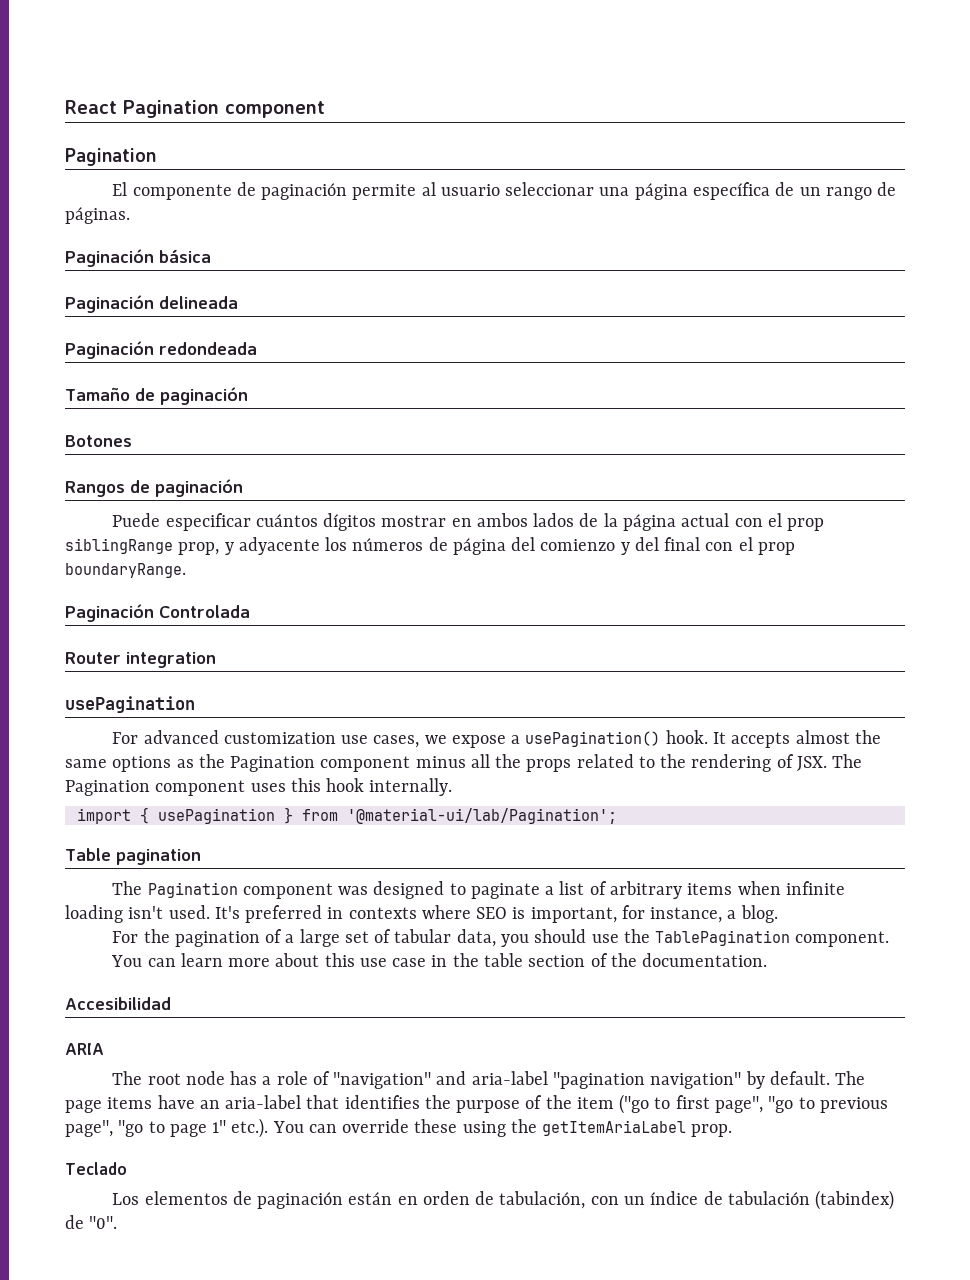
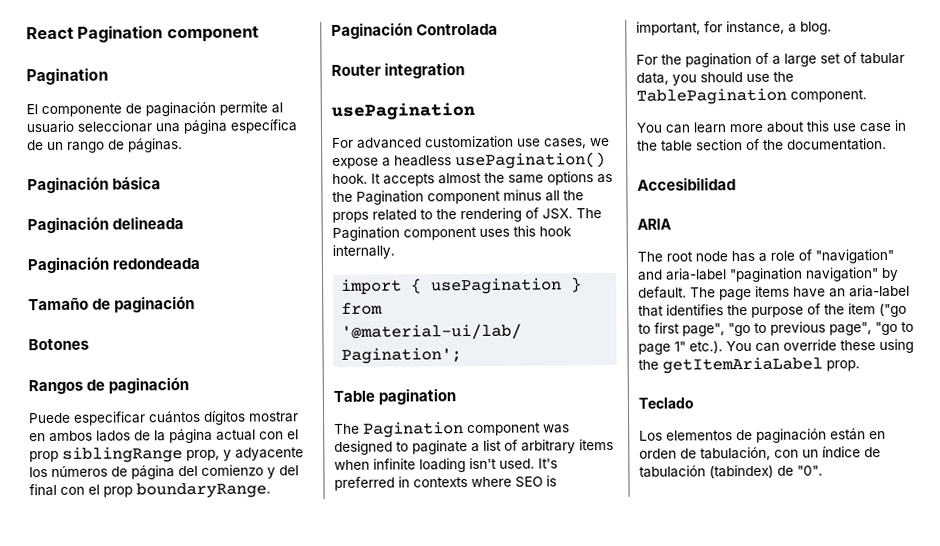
(521, 739) none -> [394,155,452,167] headless

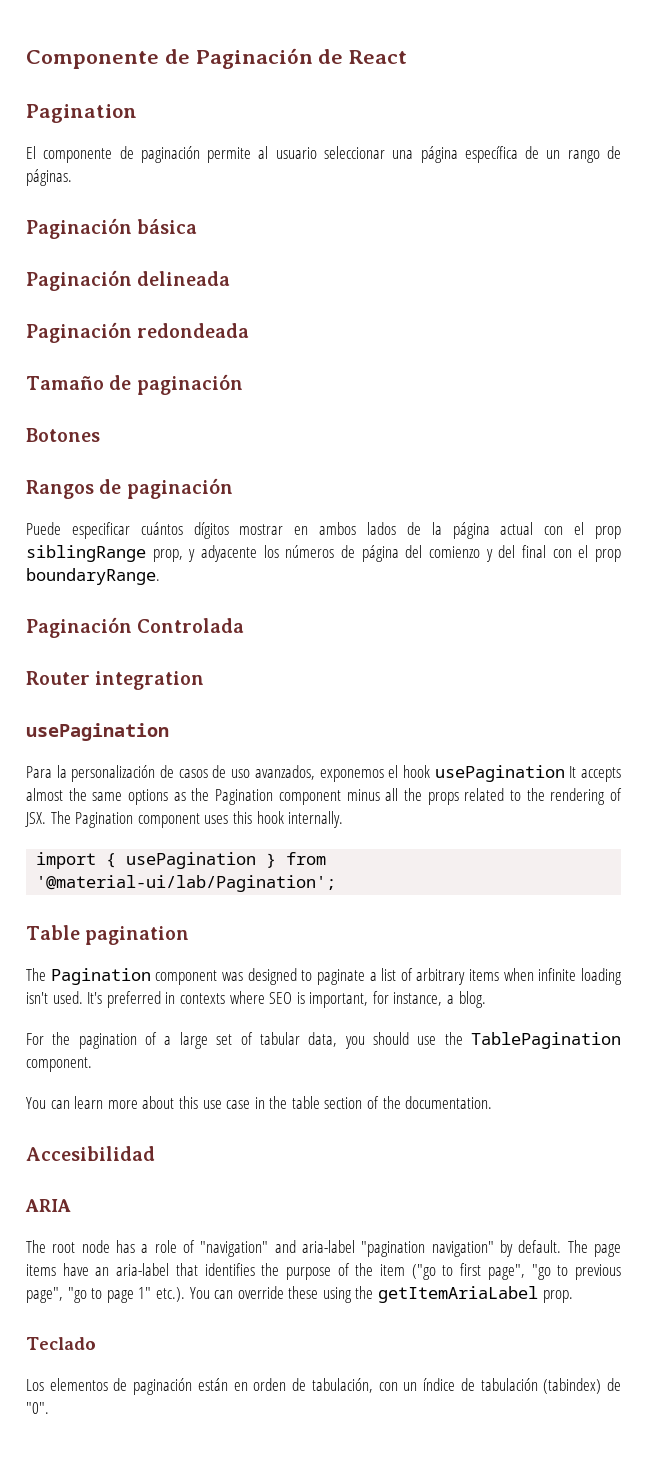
(26, 33) none -> [26,48,344,69] Componente de Paginación de
[77,25,259,43] Pagination component -> (408, 57) none
[332,135,610,149] [332,152,606,170] [332,173,368,184] For advanced customization use cases, we expose a headless usePagination() hook. -> [26,765,565,782] Para la personalización de casos de uso avanzados, exponemos el hook usePagination

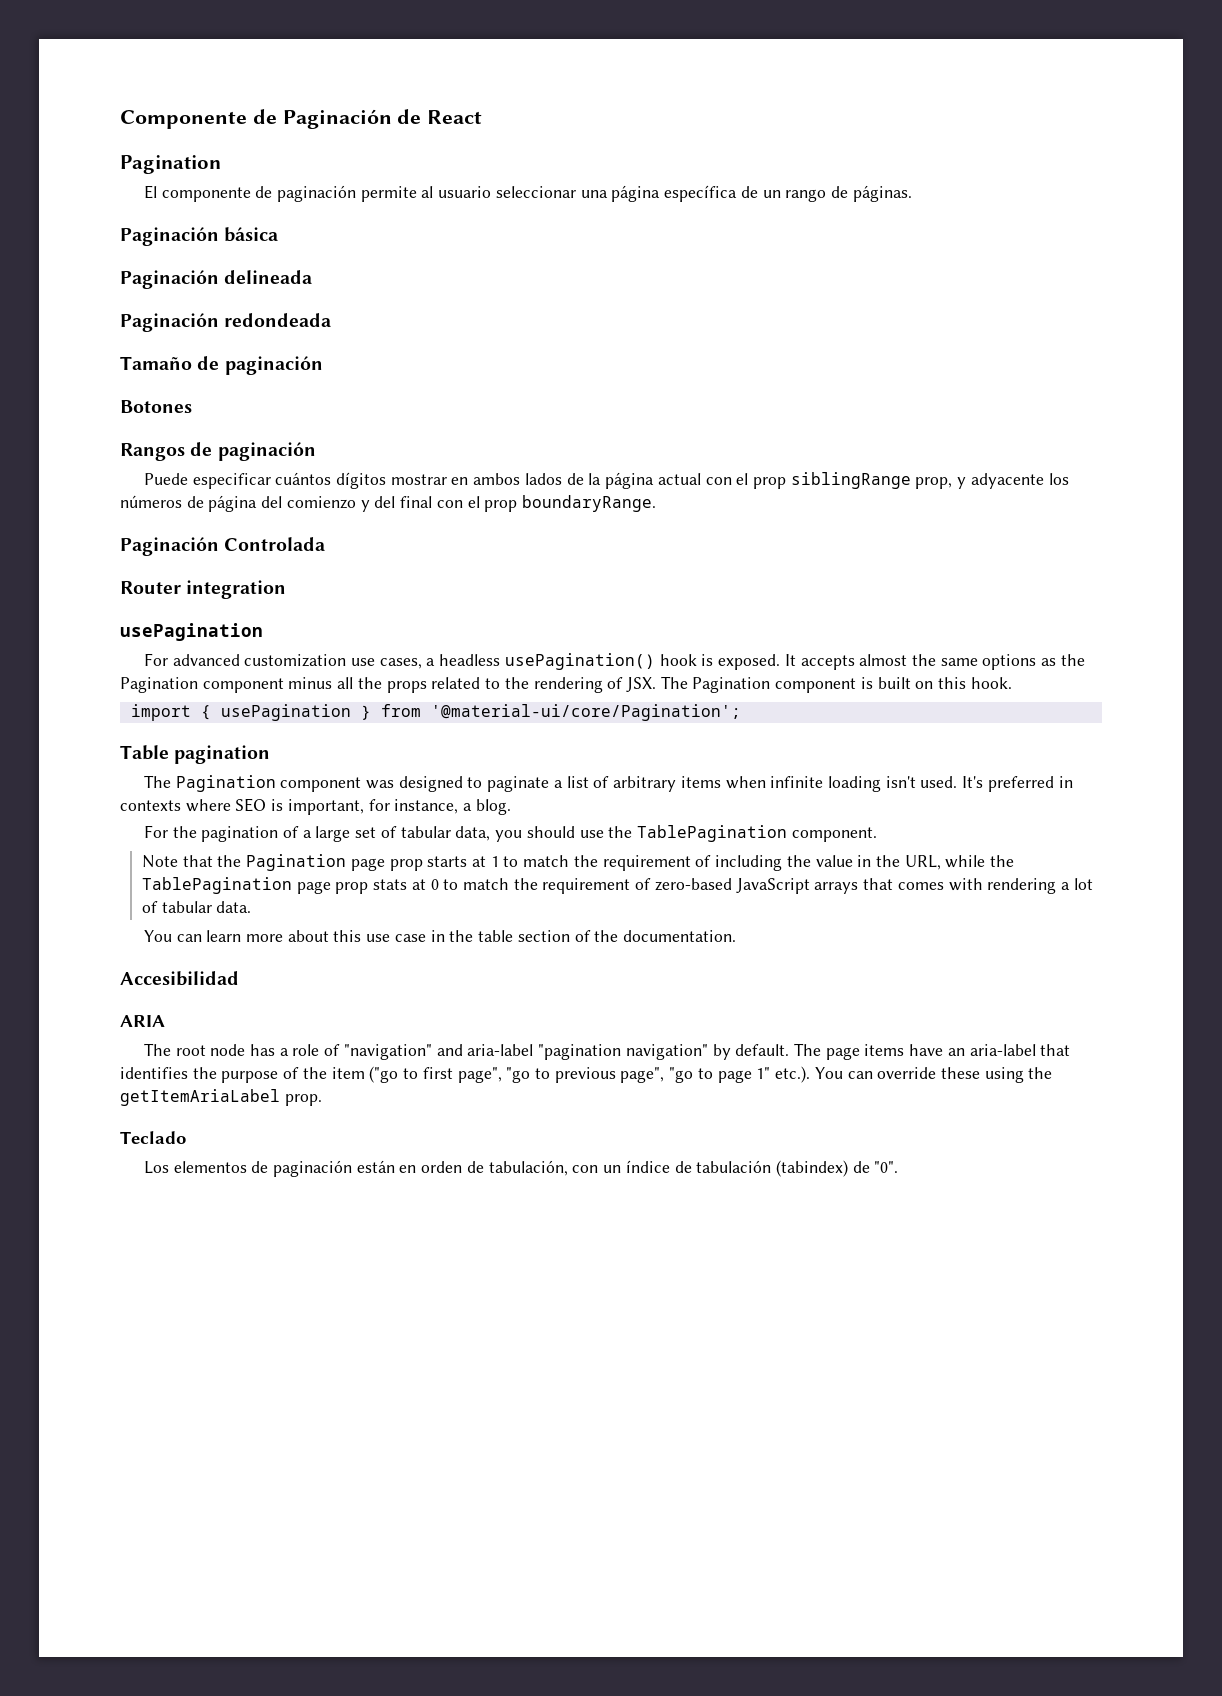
[26,765,565,782] Para la personalización de casos de uso avanzados, exponemos el hook usePagination -> [143,653,781,670] For advanced customization use cases, a headless usePagination() hook is exposed.
[204,811,344,828] uses this hook internally. -> [860,677,1012,689] is built on this hook.
[36,875,337,892] '@material-ui/lab/Pagination'; -> [430,704,741,721] '@material-ui/core/Pagination';
(92, 1064) none -> [141,854,1015,871] [141,877,1093,894] [141,901,252,913] // Note that the Pagination page prop starts at 1 to match the requirement of including the value in the URL, while the TablePagination page prop stats at 0 to match the requirement of zero-based JavaScript arrays that comes with rendering a lot of tabular data.

